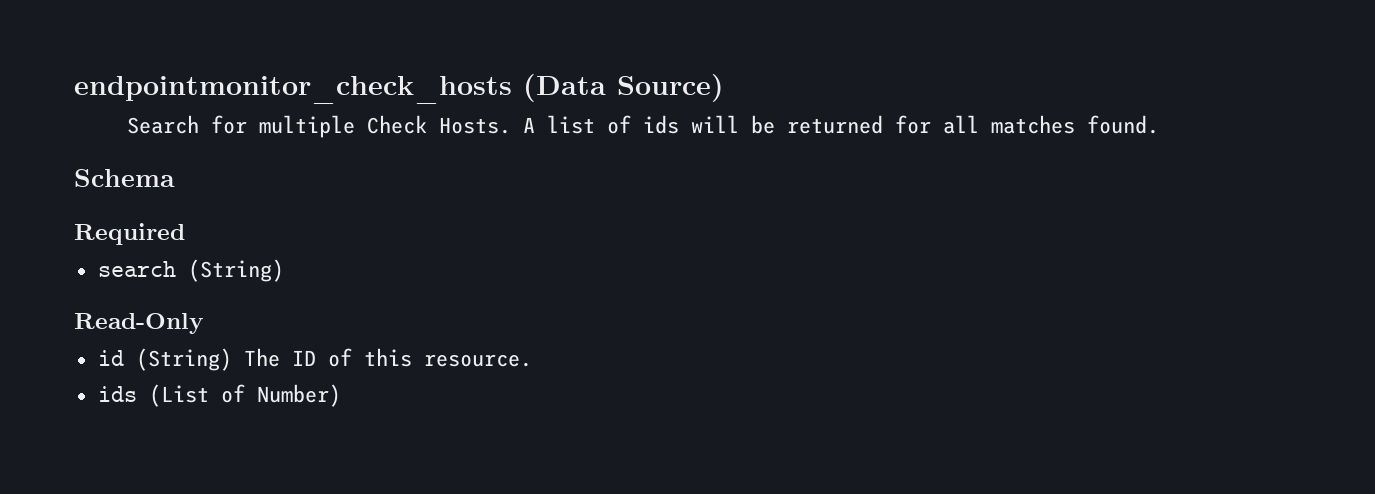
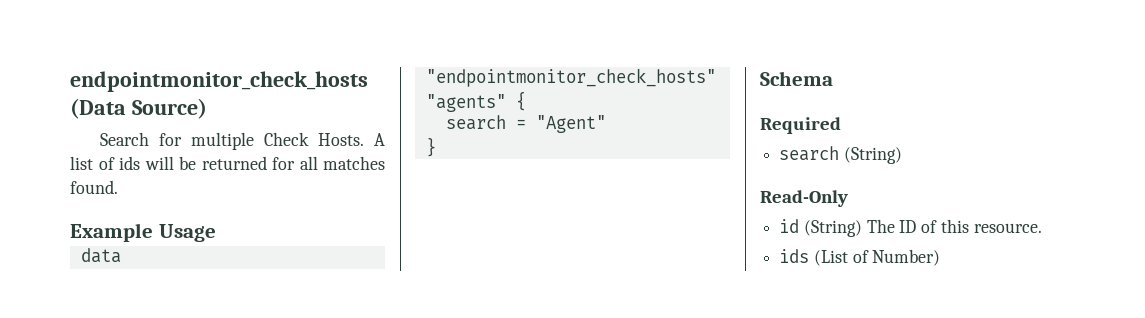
(1160, 124) none -> [70,223,216,242] [80,248,121,263] [425,68,716,87] [425,91,526,112] [445,115,606,133] [425,137,436,157] // Example Usage // data "endpointmonitor_check_hosts" "agents" { // search = "Agent" // }

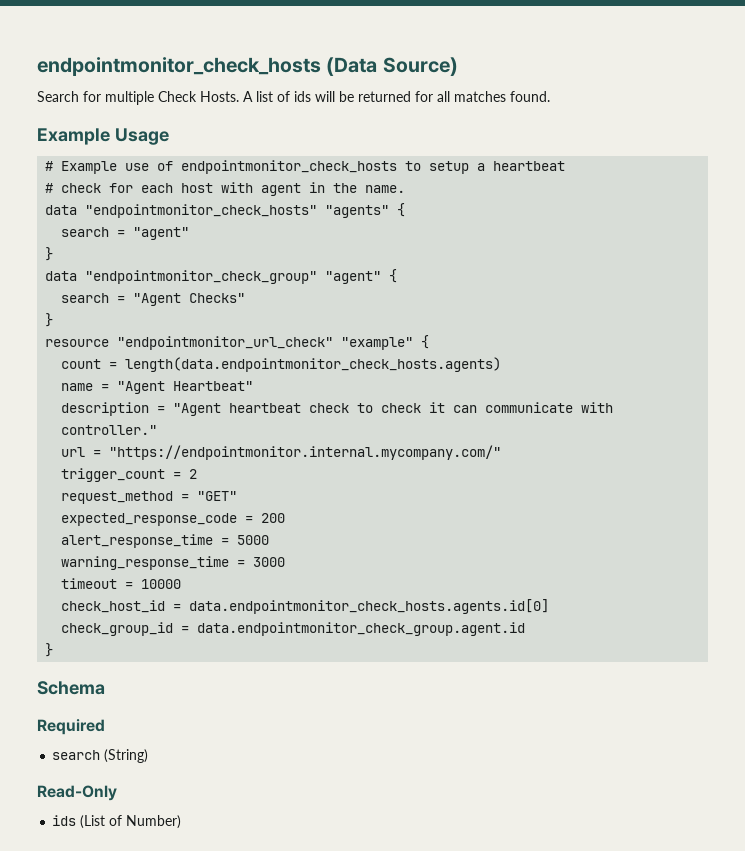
(216, 233) none -> [45,160,566,174] [45,182,406,196] // # Example use of endpointmonitor_check_hosts to setup a heartbeat // # check for each host with agent in the name.
[535,115,606,133] "Agent" -> [133,227,190,240] [45,247,54,261] [45,269,398,284] [61,293,246,306] [45,313,54,327] [45,335,430,350] [61,357,502,372] [61,381,254,394] [61,402,614,416] [61,425,158,435] [61,445,502,460] [61,468,198,482] [61,491,238,504] [61,513,286,526] [61,534,270,548] [61,556,286,570] [61,578,182,589] [61,599,550,614] [61,622,526,636] "agent" // } // data "endpointmonitor_check_group" "agent" { // search = "Agent Checks" // } // resource "endpointmonitor_url_check" "example" { // count = length(data.endpointmonitor_check_hosts.agents) // name = "Agent Heartbeat" // description = "Agent heartbeat check to check it can communicate with controller." // url = "https://endpointmonitor.internal.mycompany.com/" // trigger_count = 2 // request_method = "GET" // expected_response_code = 200 // alert_response_time = 5000 // warning_response_time = 3000 // timeout = 10000 // check_host_id = data.endpointmonitor_check_hosts.agents.id[0] // check_group_id = data.endpointmonitor_check_group.agent.id
[779,219,1042,237] // id (String) The ID of this resource. -> (117, 793) none

